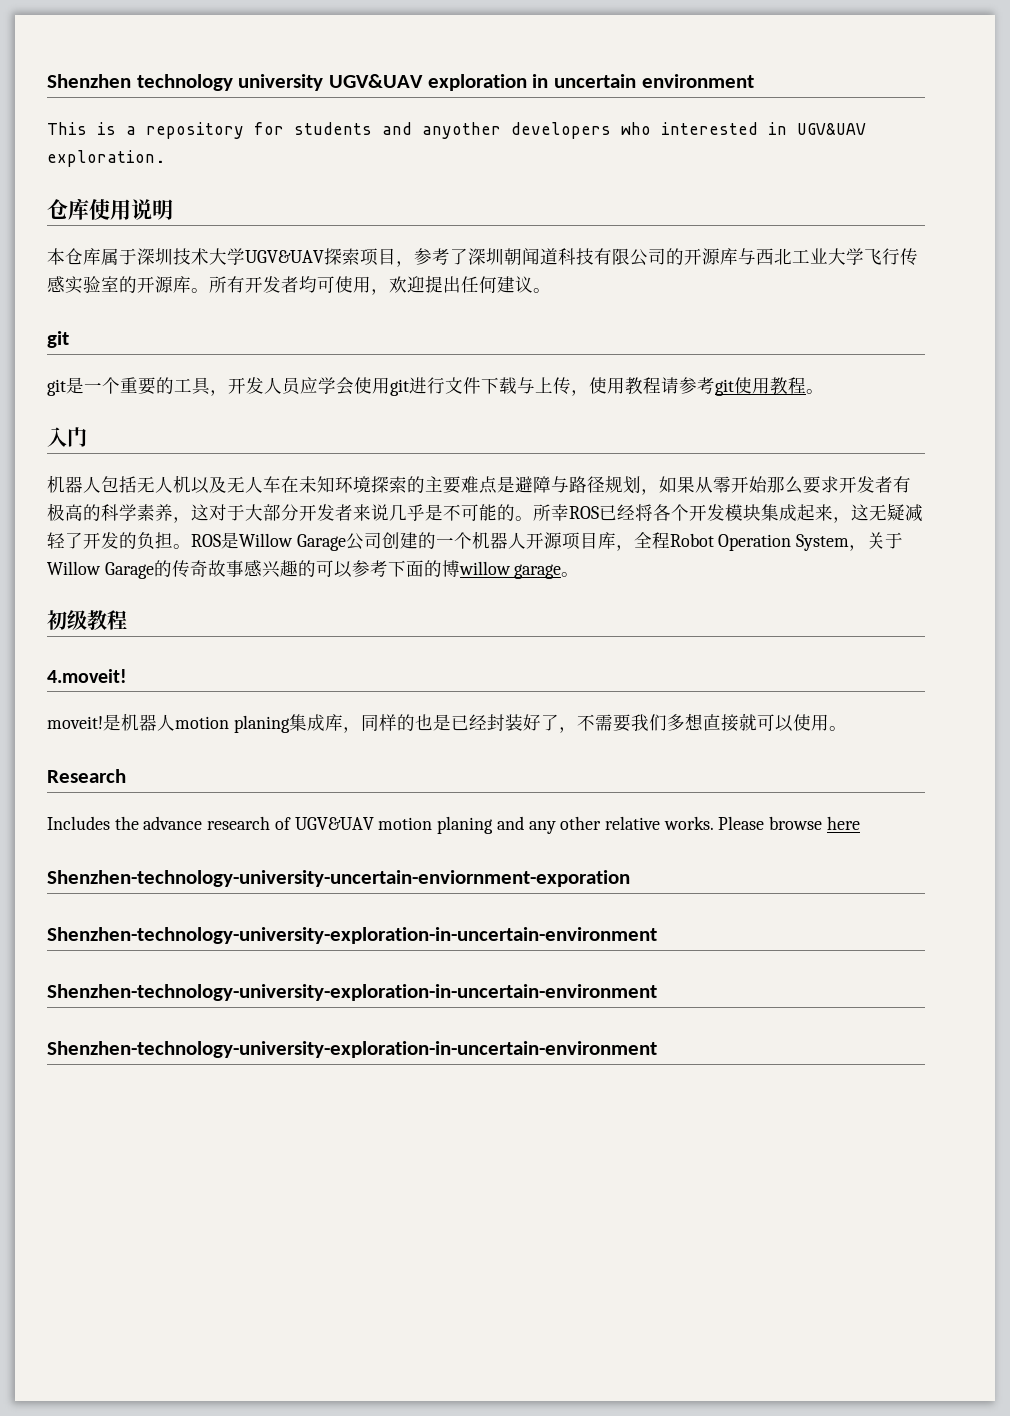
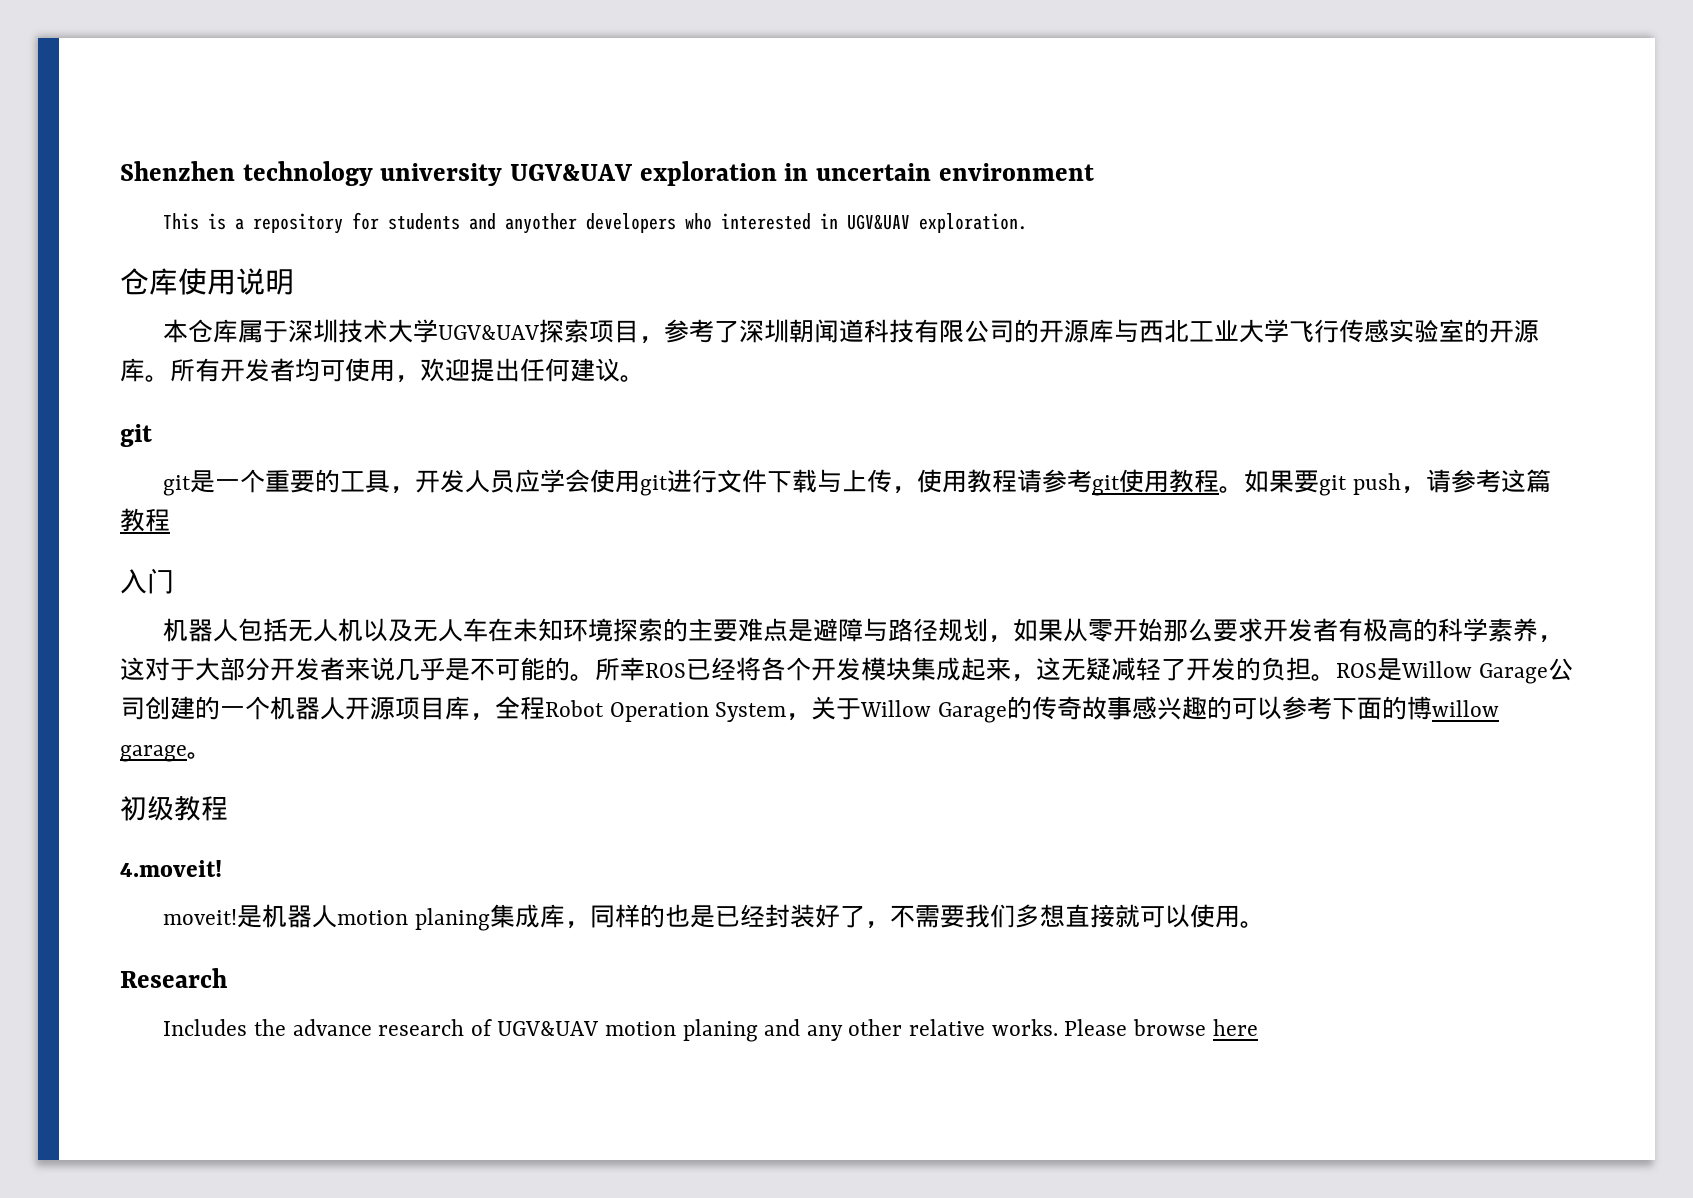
(824, 391) none -> [1244,469,1551,496] [120,508,170,532] 如果要git push，请参考这篇教程
[47,870,630,887] [47,927,657,944] [47,984,657,1001] [47,1041,657,1058] // Shenzhen-technology-university-uncertain-enviornment-exporation // Shenzhen-technology-university-exploration-in-uncertain-environment // Shenzhen-technology-university-exploration-in-uncertain-environment // Shenzhen-technology-university-exploration-in-uncertain-environment -> (1258, 1027) none

